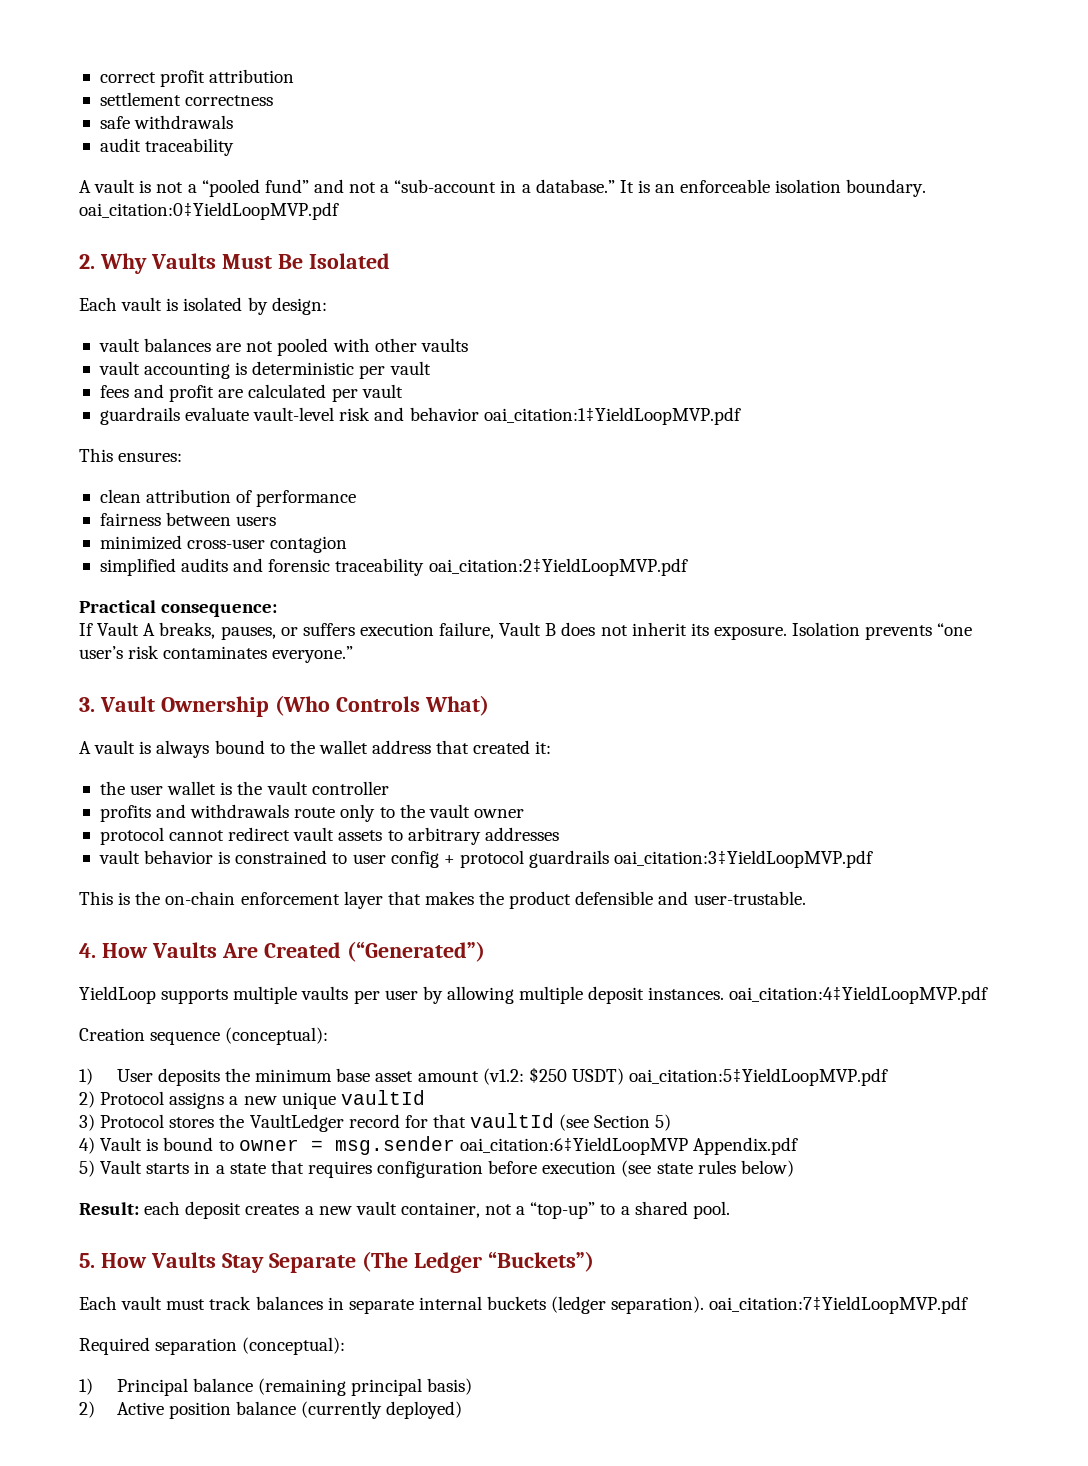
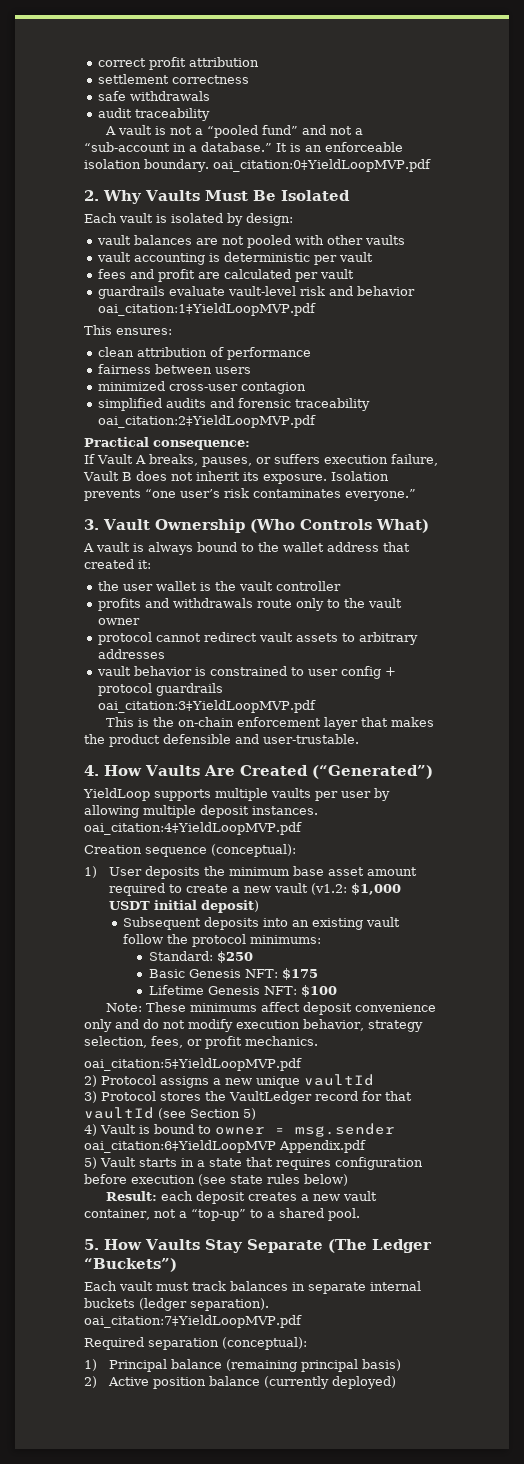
[482,1067,625,1085] (v1.2: $250 USDT) -> [109,883,402,896] [109,900,260,913] [123,917,401,930] [123,934,322,947] [148,951,253,963] [148,968,318,980] [148,985,337,997] [105,1002,436,1015] [84,1019,423,1032] [84,1036,318,1049] required to create a new vault (v1.2: $1,000 USDT initial deposit) // Subsequent deposits into an existing vault follow the protocol minimums: // Standard: $250 // Basic Genesis NFT: $175 // Lifetime Genesis NFT: $100 // Note: These minimums affect deposit convenience only and do not modify execution behavior, strategy selection, fees, or profit mechanics. //

